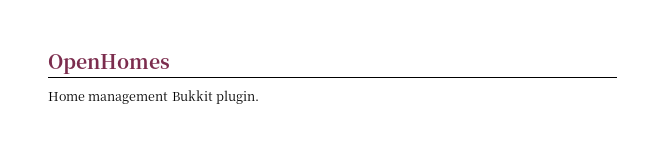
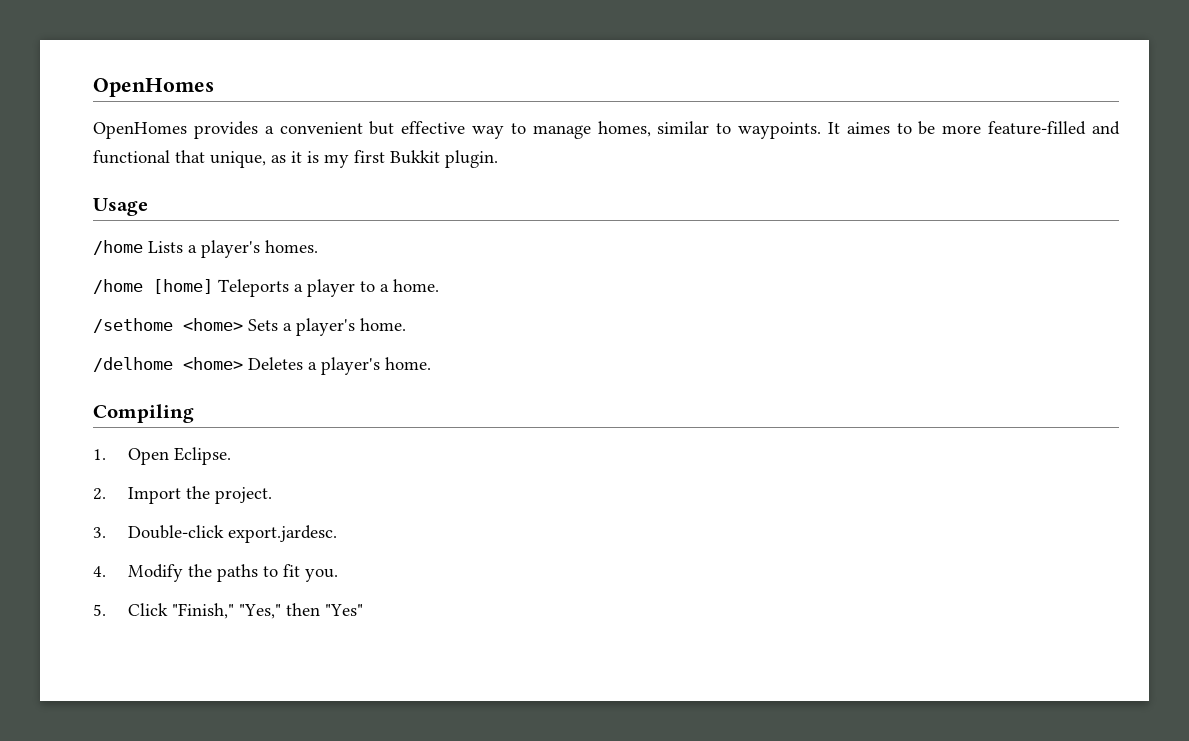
[48,90,260,104] Home management Bukkit plugin. -> [93,121,1121,139] [93,150,498,168] [93,198,148,216] [93,240,318,258] [93,279,439,297] [93,318,406,336] [93,357,431,375] [93,404,194,423] [93,447,232,465] [93,486,273,504] [93,525,338,543] [93,564,339,582] [93,603,364,619] OpenHomes provides a convenient but effective way to manage homes, similar to waypoints. It aimes to be more feature-filled and functional that unique, as it is my first Bukkit plugin. // Usage // /home Lists a player's homes. // /home [home] Teleports a player to a home. // /sethome <home> Sets a player's home. // /delhome <home> Deletes a player's home. // Compiling // 1. Open Eclipse. // 2. Import the project. // 3. Double-click export.jardesc. // 4. Modify the paths to fit you. // 5. Click "Finish," "Yes," then "Yes"

